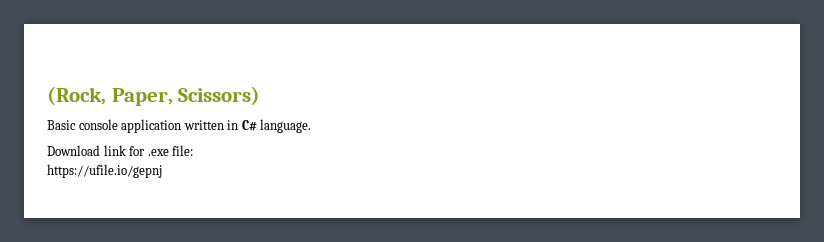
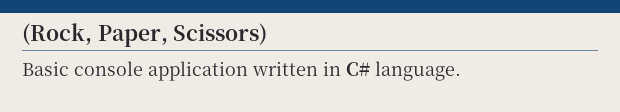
[47,145,194,156] [47,164,162,178] // Download link for .exe file: // https://ufile.io/gepnj -> (461, 71) none

